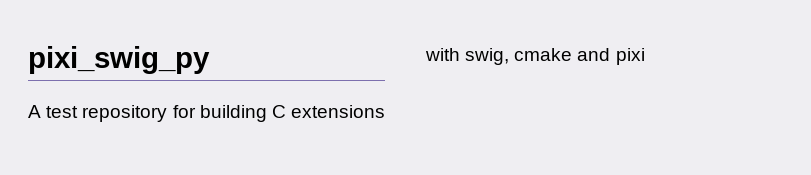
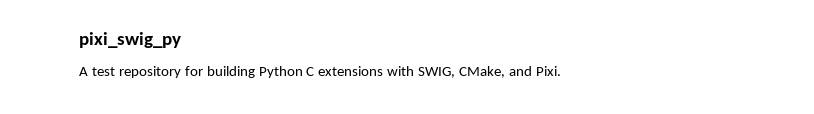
(267, 113) none -> [258,66,303,78] Python
[465,48,645,65] swig, cmake and pixi -> [418,66,561,78] SWIG, CMake, and Pixi.

